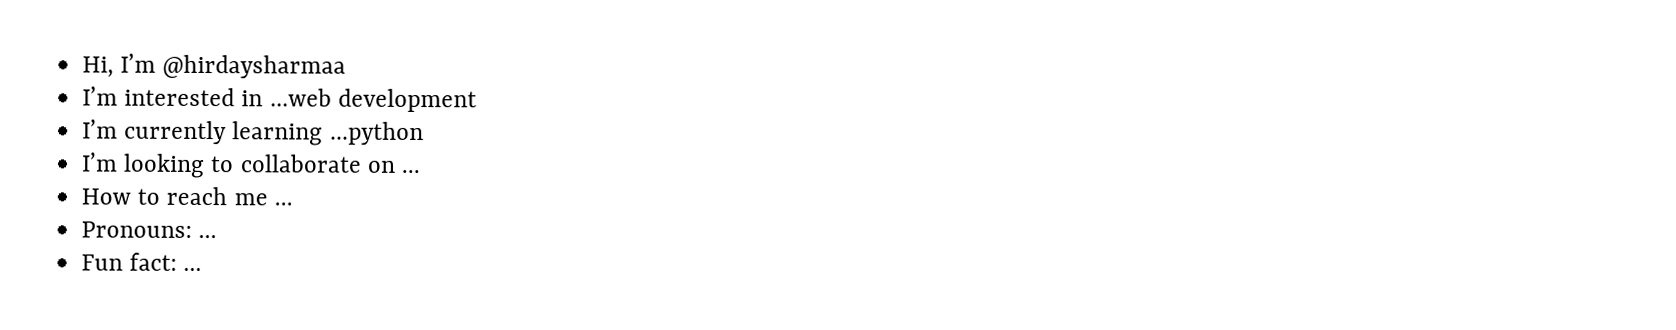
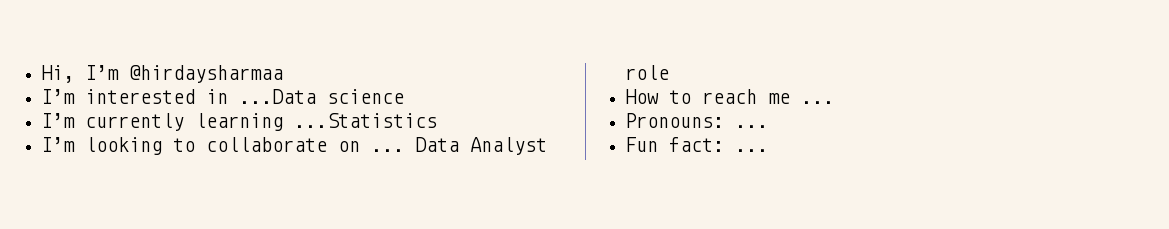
[269,88,477,113] ...web development -> [239,89,405,104] ...Data science
[329,121,424,146] ...python -> [294,113,438,128] ...Statistics
(420, 171) none -> [415,137,548,155] [625,65,670,80] Data Analyst role

